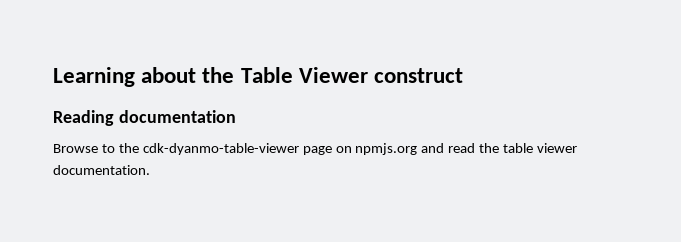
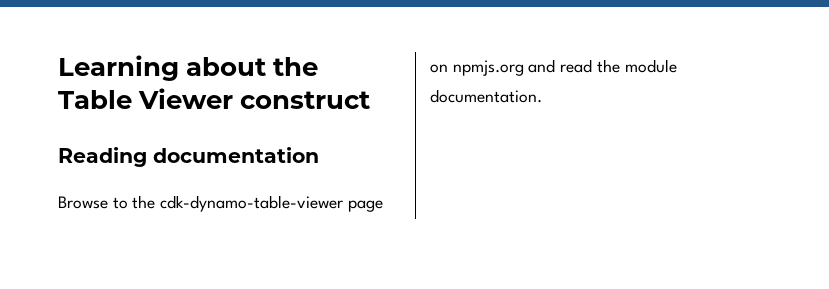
[142,143,299,155] cdk-dyanmo-table-viewer -> [160,195,344,212] cdk-dynamo-table-viewer
[503,143,578,153] table viewer -> [624,59,677,73] module

